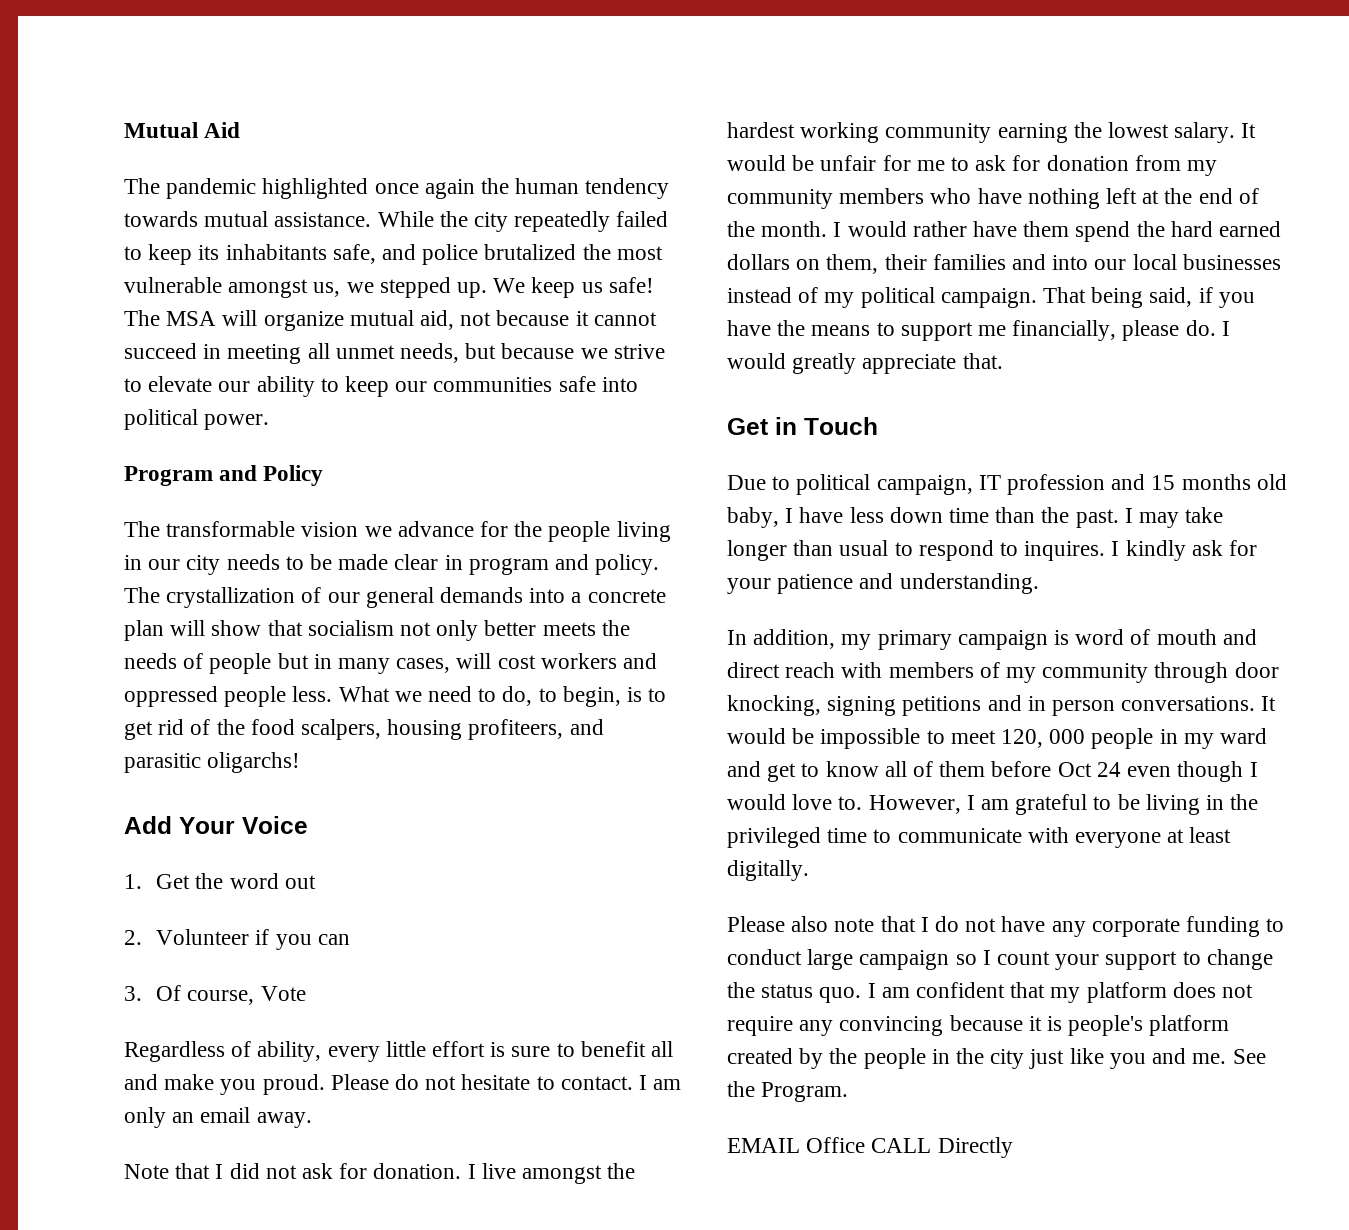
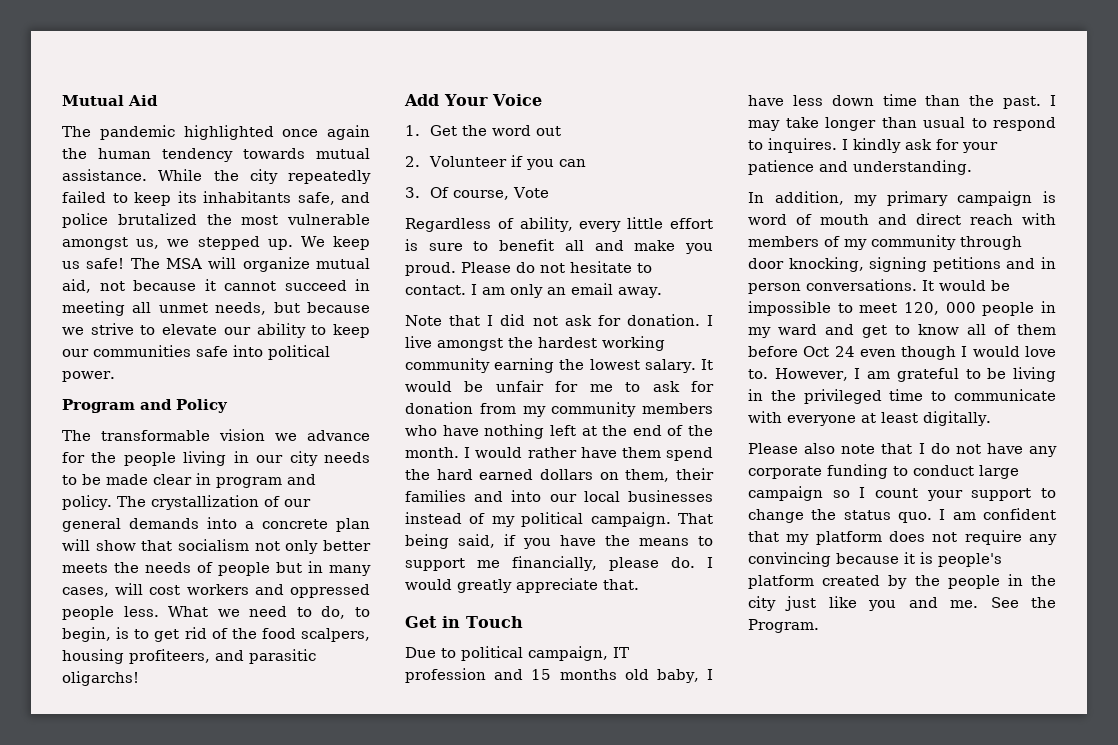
[727,1137,1013,1158] // EMAIL Office CALL Directly -> (819, 626) none

